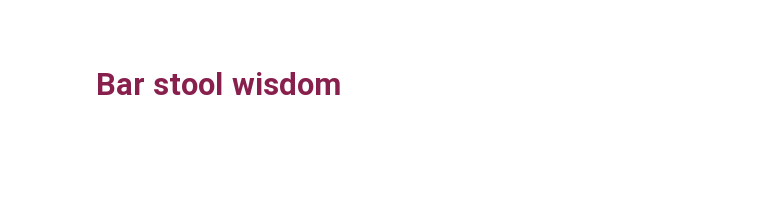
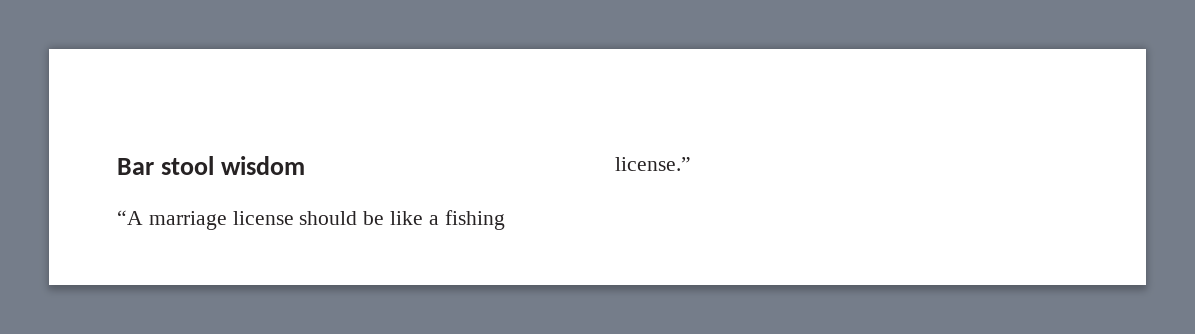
(341, 83) none -> [117,210,505,230] [615,157,691,171] // “A marriage license should be like a fishing license.”

